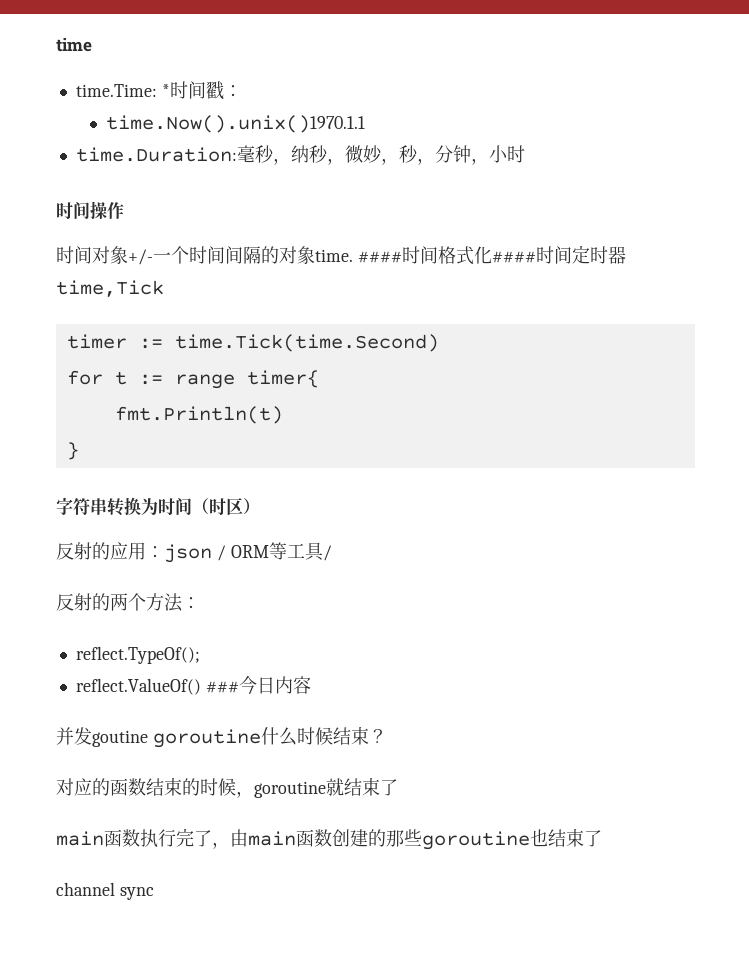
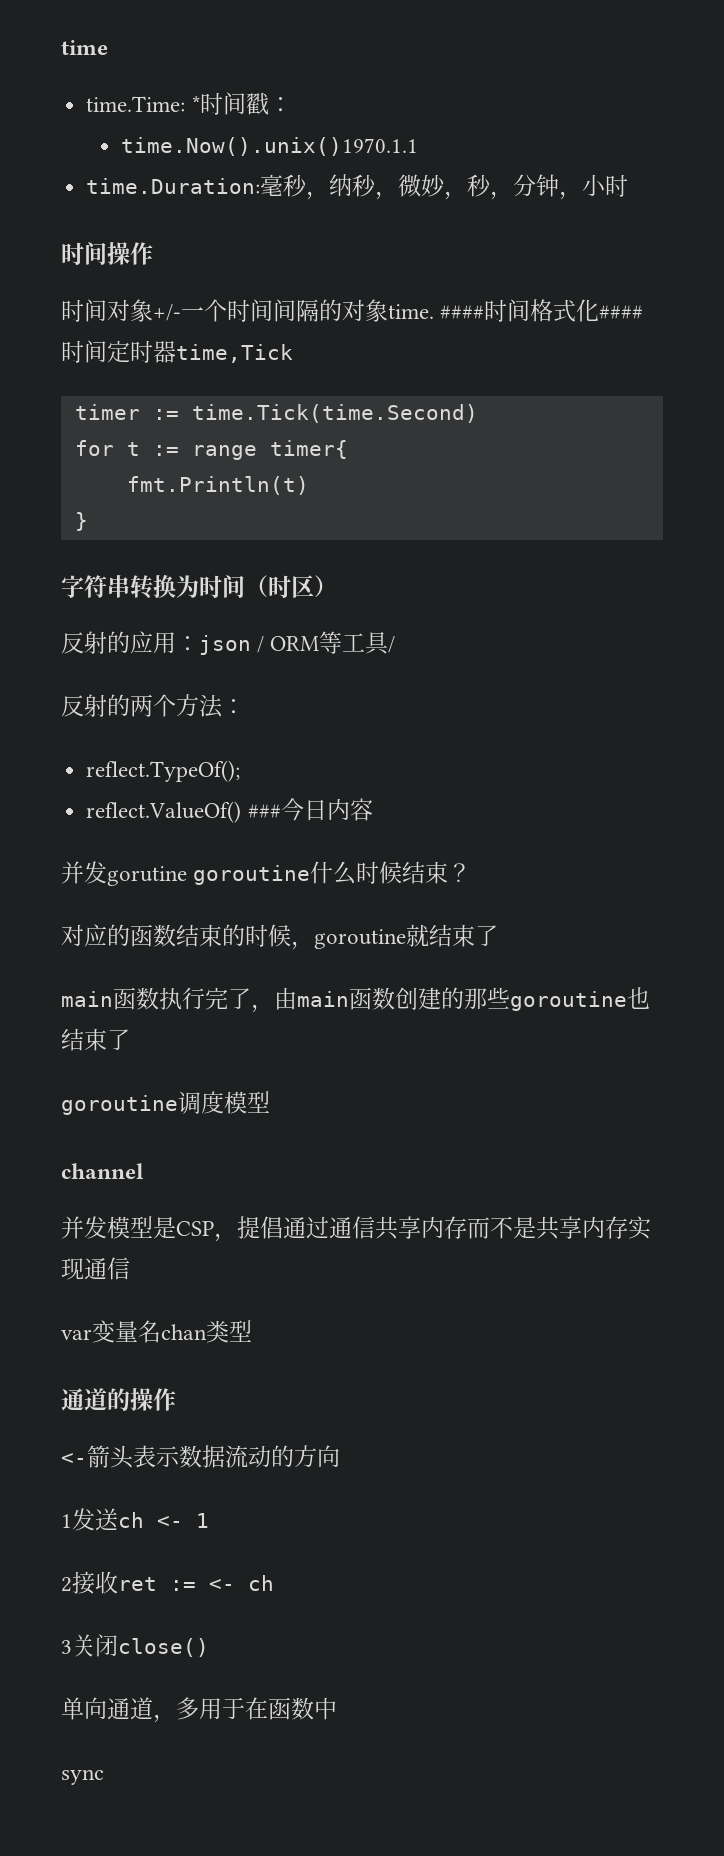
[92,730,148,747] goutine -> [107,866,187,886] gorutine
[56,882,115,896] channel -> [61,1091,270,1115] [61,1163,144,1179] [61,1216,651,1242] [61,1257,130,1280] [61,1320,252,1343] [61,1388,176,1411] [61,1445,340,1469] [61,1508,209,1531] [61,1571,274,1594] [61,1634,209,1657] [61,1697,337,1723] goroutine调度模型 // channel // 并发模型是CSP，提倡通过通信共享内存而不是共享内存实现通信 // var变量名chan类型 // 通道的操作 // <-箭头表示数据流动的方向 // 1发送ch <- 1 // 2接收ret := <- ch // 3关闭close() // 单向通道，多用于在函数中 //

